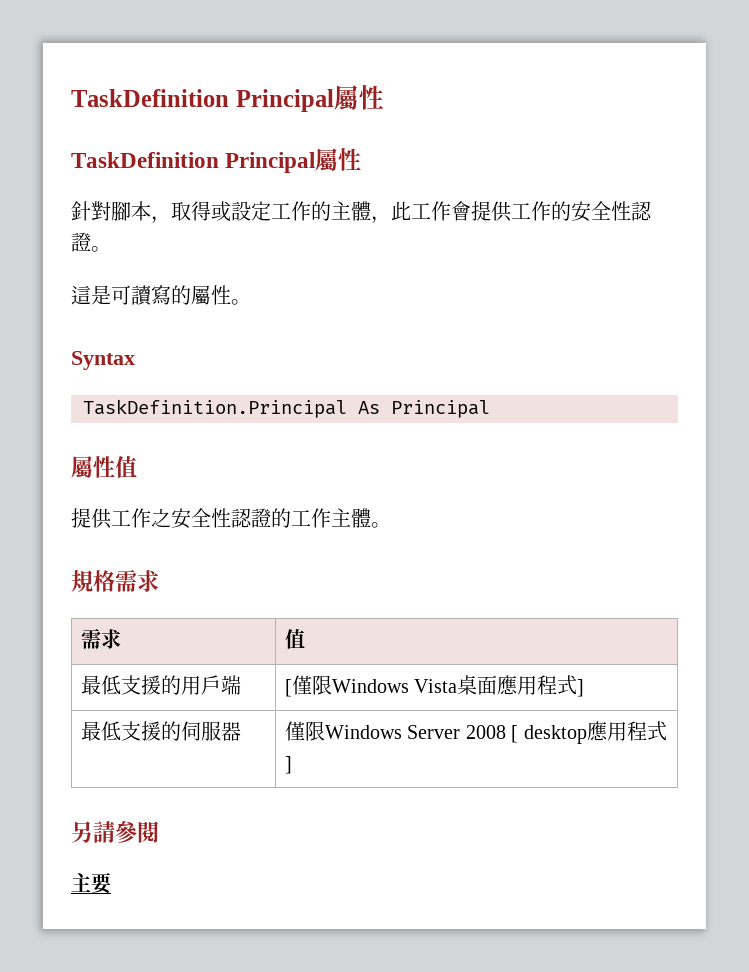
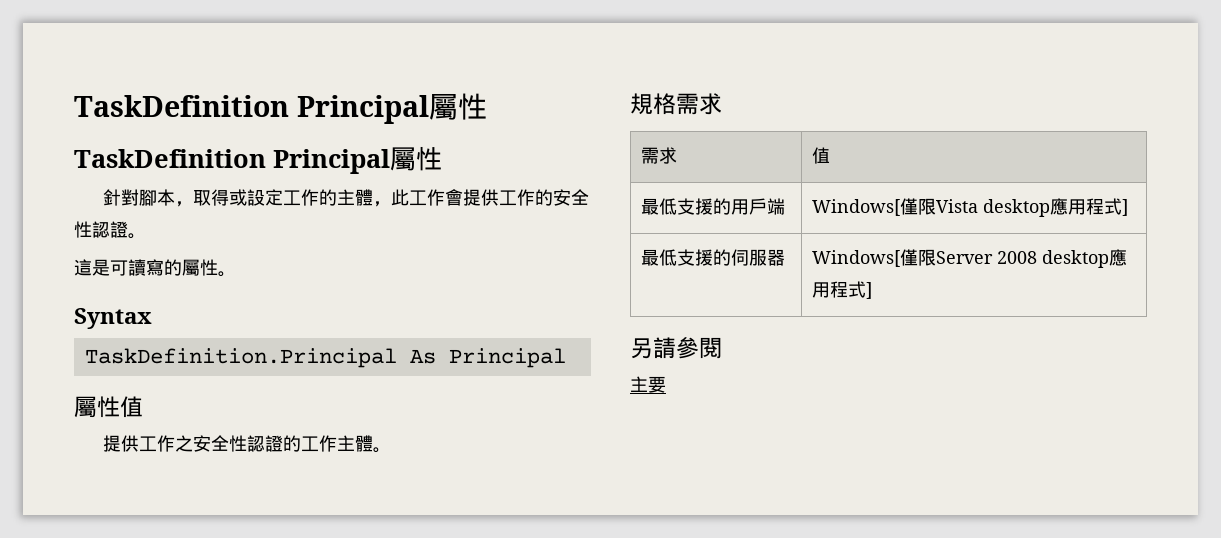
[284,675,498,697] [僅限Windows Vista桌面 -> [811,198,1050,217] Windows[僅限Vista desktop
[284,721,402,741] 僅限Windows -> [811,249,936,267] Windows[僅限
[511,725,519,743] [ -> (1037, 257) none

